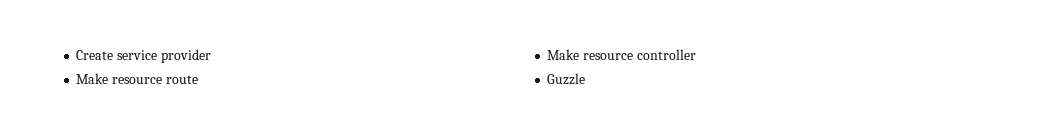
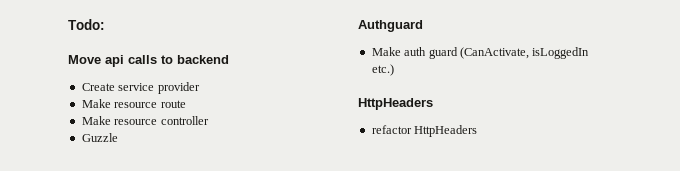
(76, 55) none -> [68,19,105,30] [68,55,229,67] Todo: // Move api calls to backend //
(586, 79) none -> [358,20,423,32] [371,47,590,59] [371,64,394,76] [358,98,433,110] [371,125,478,137] // Authguard // Make auth guard (CanActivate, isLoggedIn etc.) // HttpHeaders // refactor HttpHeaders

